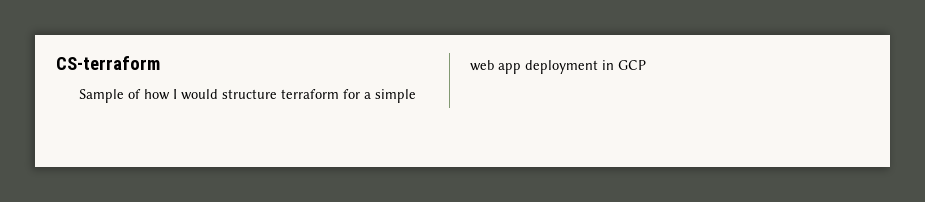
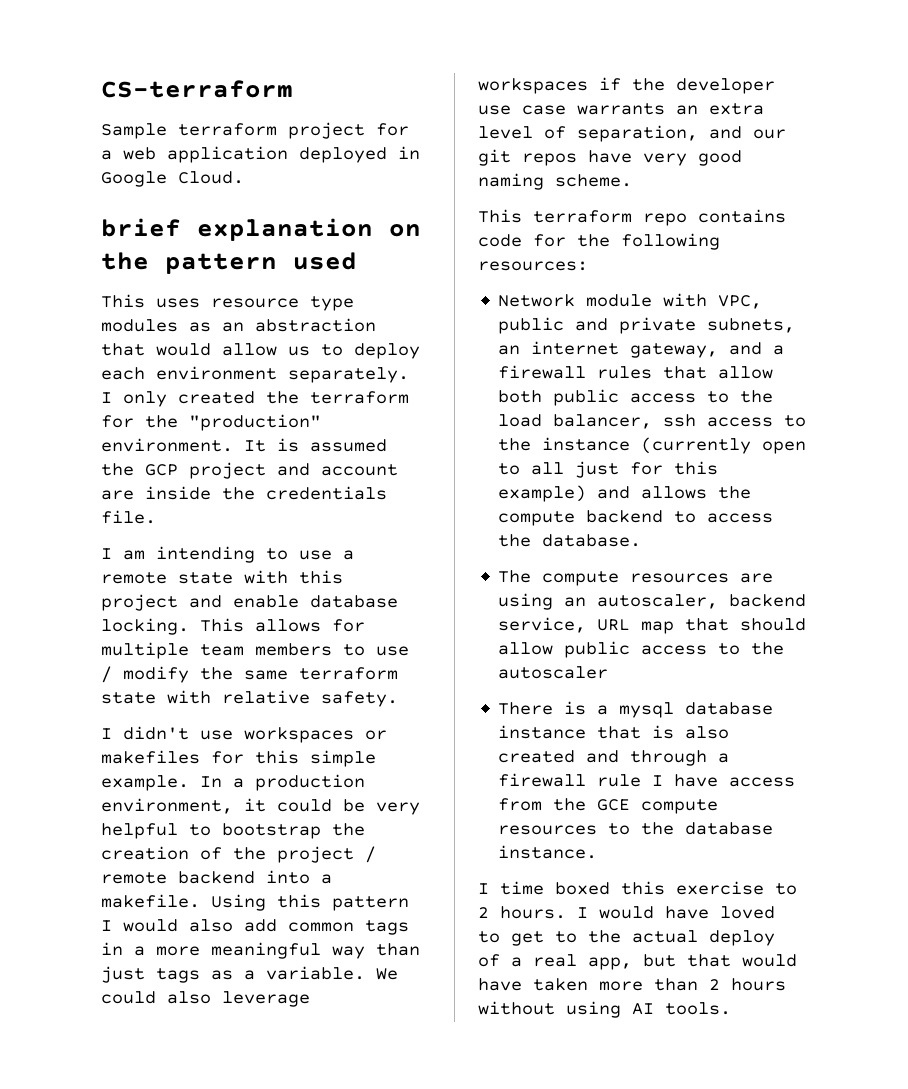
[127,89,416,103] [470,60,646,74] of how I would structure terraform for a simple web app deployment in GCP -> [178,122,409,139] [101,146,420,163] [101,171,244,187] [101,218,421,241] [101,252,357,274] [101,294,354,311] [101,318,376,332] [101,343,420,359] [101,366,409,383] [101,391,409,407] [101,414,321,431] [101,438,387,452] [101,462,398,479] [101,486,387,500] [101,510,156,524] [101,546,354,563] [101,570,343,584] [101,594,398,611] [101,618,365,635] [101,642,409,659] [101,666,398,683] [101,690,398,707] [101,726,387,743] [101,750,376,767] [101,774,365,791] [101,798,420,815] [101,823,365,839] [101,846,376,863] [101,870,332,884] [101,894,409,911] [101,919,409,935] [101,942,420,959] [101,966,398,983] [101,991,310,1007] [478,77,775,94] [478,103,764,115] [478,125,786,142] [478,149,742,166] [478,173,632,190] [478,209,786,226] [478,233,720,250] [478,261,588,271] [498,293,763,309] [498,317,796,334] [498,341,785,358] [498,365,774,379] [498,389,774,406] [498,414,807,429] [498,437,807,454] [498,461,719,478] [498,485,752,502] [498,510,774,526] [498,534,642,547] [498,570,774,586] [498,593,807,610] [498,617,807,634] [498,641,785,658] [498,666,609,679] [498,701,774,718] [498,725,730,739] [498,750,730,766] [498,773,796,787] [498,798,719,814] [498,822,774,835] [498,845,598,859] [478,881,797,895] [478,906,775,919] [478,930,775,946] [478,954,797,970] [478,978,786,991] [478,1001,731,1018] terraform project for a web application deployed in Google Cloud. // brief explanation on the pattern used // This uses resource type modules as an abstraction that would allow us to deploy each environment separately. I only created the terraform for the "production" environment. It is assumed the GCP project and account are inside the credentials file. // I am intending to use a remote state with this project and enable database locking. This allows for multiple team members to use / modify the same terraform state with relative safety. // I didn't use workspaces or makefiles for this simple example. In a production environment, it could be very helpful to bootstrap the creation of the project / remote backend into a makefile. Using this pattern I would also add common tags in a more meaningful way than just tags as a variable. We could also leverage workspaces if the developer use case warrants an extra level of separation, and our git repos have very good naming scheme. // This terraform repo contains code for the following resources: // Network module with VPC, public and private subnets, an internet gateway, and a firewall rules that allow both public access to the load balancer, ssh access to the instance (currently open to all just for this example) and allows the compute backend to access the database. // The compute resources are using an autoscaler, backend service, URL map that should allow public access to the autoscaler // There is a mysql database instance that is also created and through a firewall rule I have access from the GCE compute resources to the database instance. // I time boxed this exercise to 2 hours. I would have loved to get to the actual deploy of a real app, but that would have taken more than 2 hours without using AI tools.

